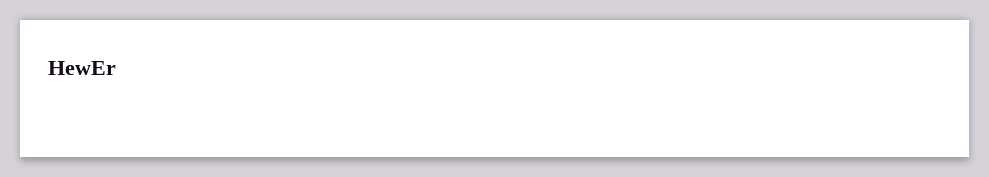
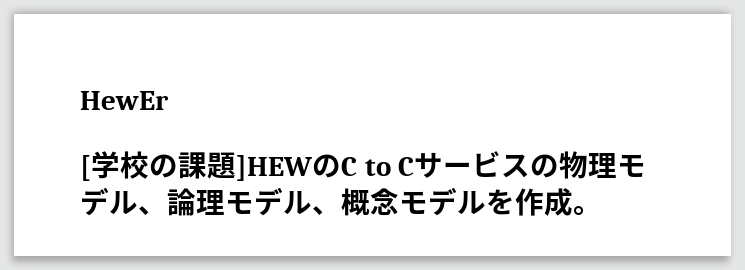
(116, 68) none -> [80,151,647,181] [80,187,602,216] // [学校の課題]HEWのC to Cサービスの物理モデル、論理モデル、概念モデルを作成。

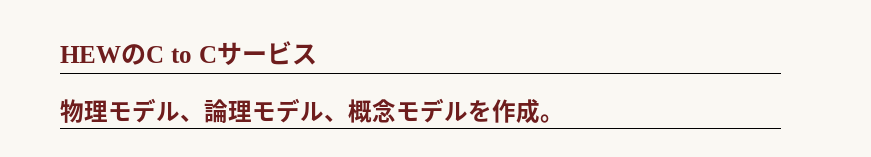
[80,91,169,110] [80,151,312,181] HewEr // [学校の課題]HEW -> [60,46,121,63] HEW
[530,154,560,178] の -> (317, 54) //

